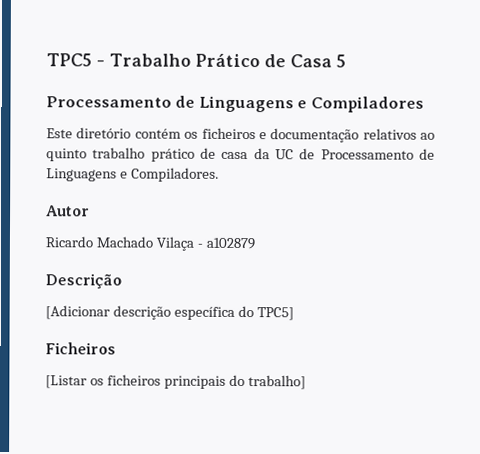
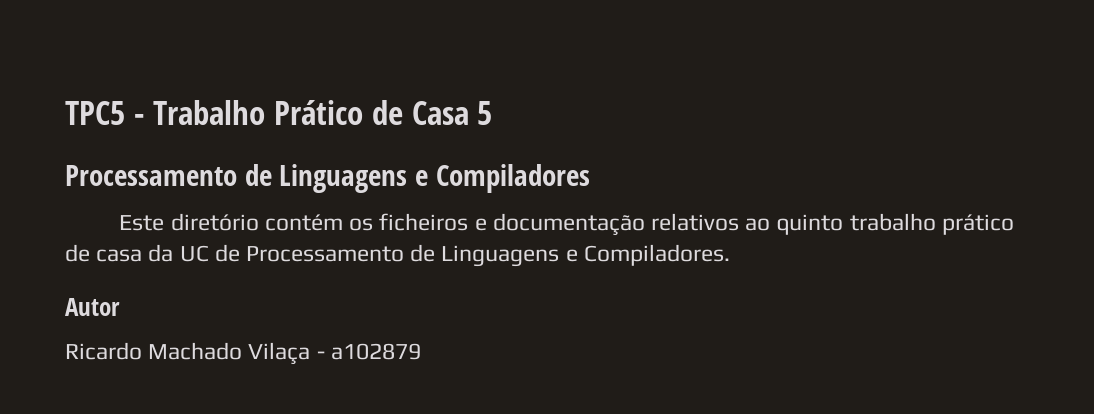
[45,273,122,290] [45,305,294,321] [45,342,116,355] [45,374,306,390] // Descrição // [Adicionar descrição específica do TPC5] // Ficheiros // [Listar os ficheiros principais do trabalho] -> (421, 351) none

